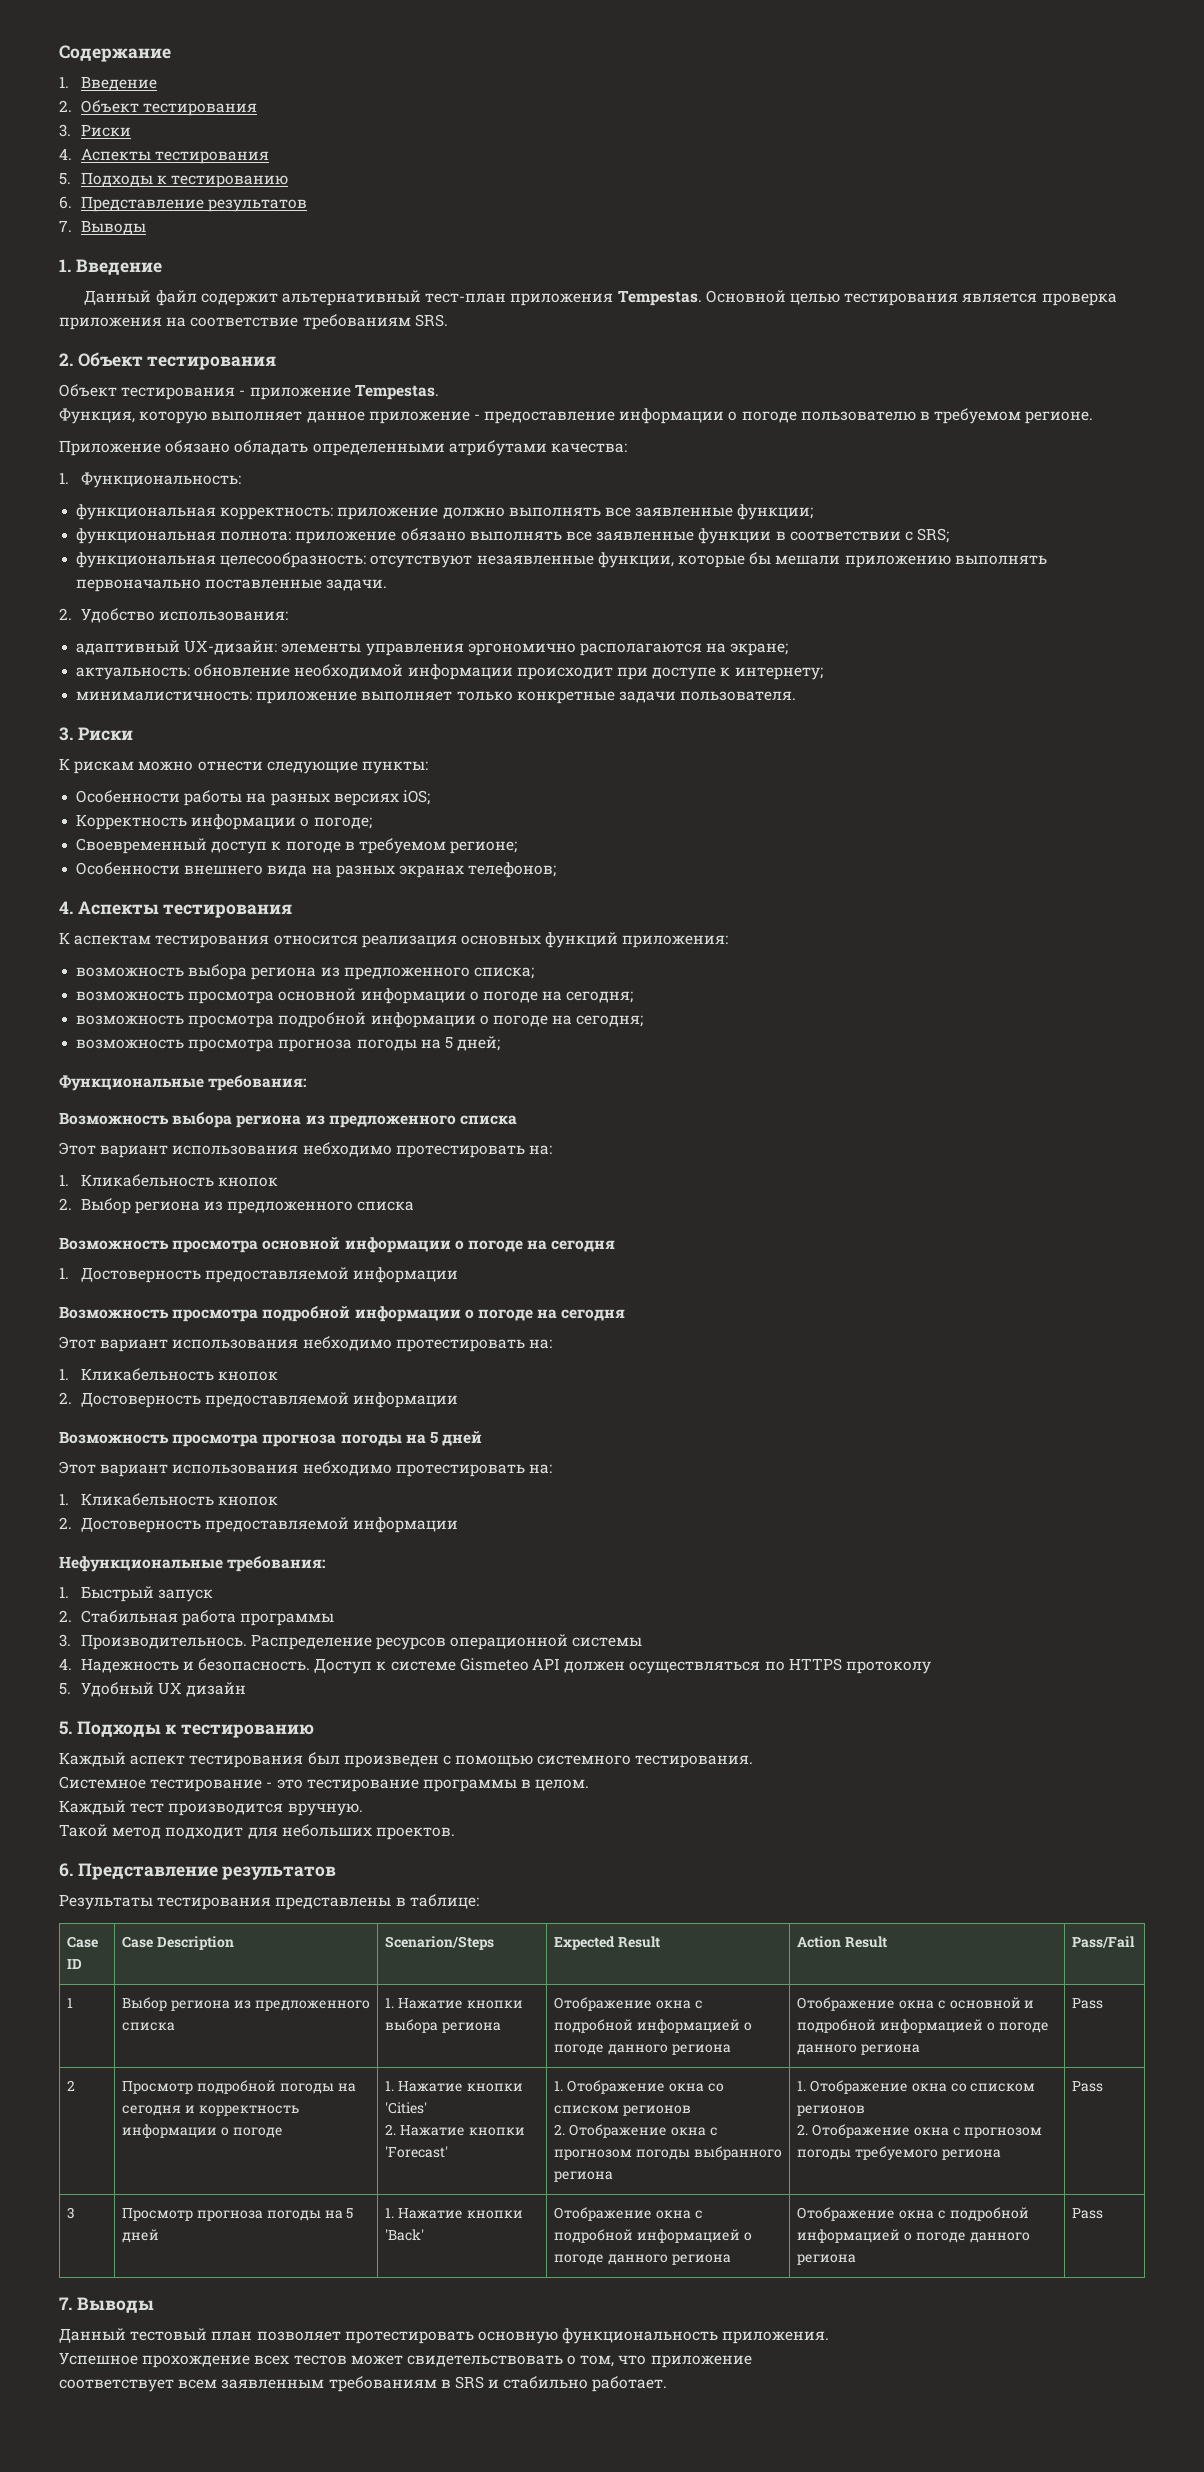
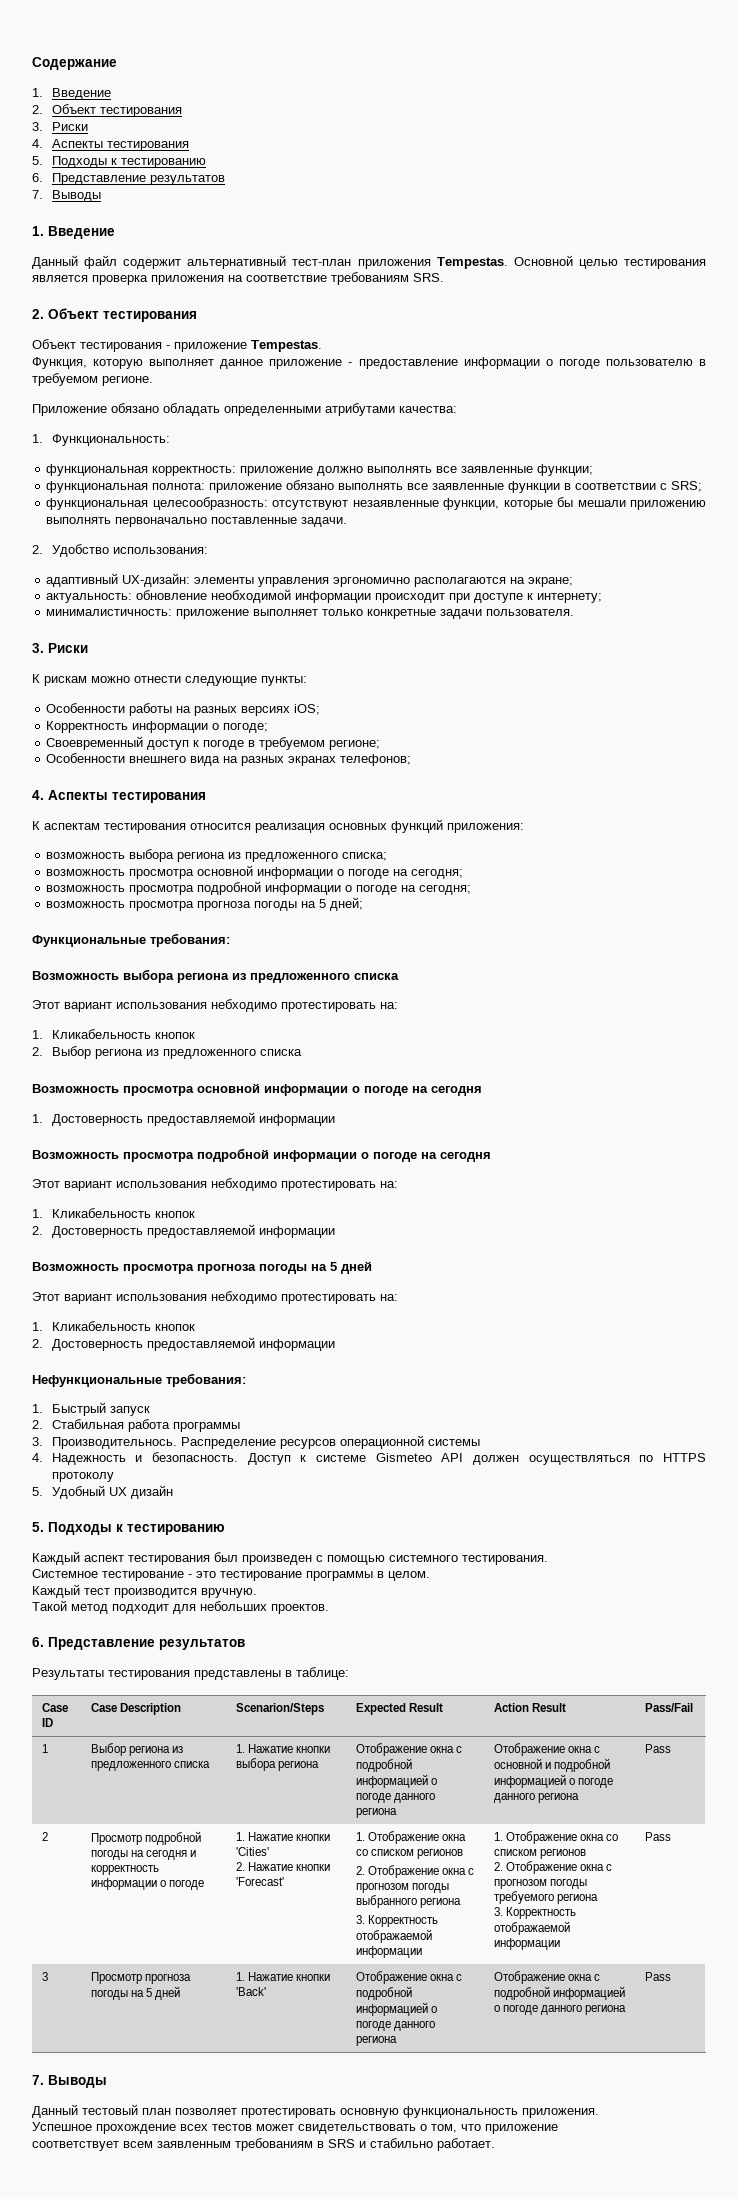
(614, 2176) none -> [356,1915,439,1927] [356,1929,433,1943] [356,1946,423,1958] // 3. Корректность отображаемой информации
(1001, 2154) none -> [494,1907,577,1919] [494,1921,571,1935] [494,1938,561,1950] // 3. Корректность отображаемой информации

